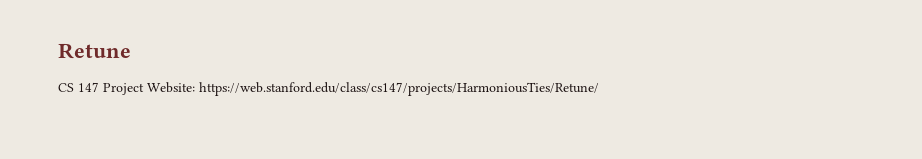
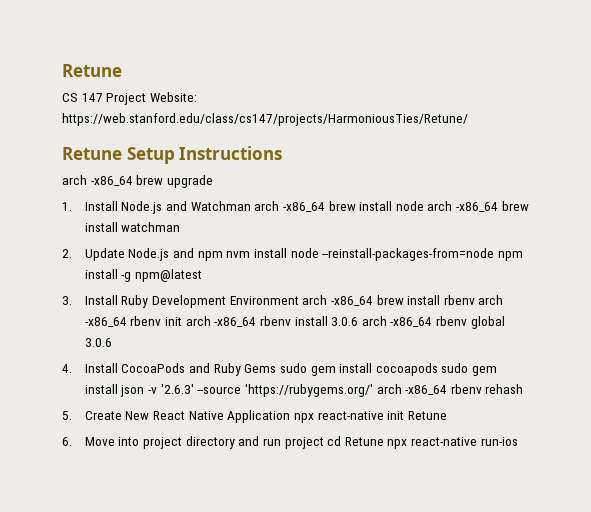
(599, 89) none -> [62,146,283,164] [62,175,213,188] [62,201,529,214] [84,222,181,232] [62,248,523,261] [84,269,202,282] [62,295,504,308] [84,316,505,329] [84,338,112,347] [62,363,498,376] [84,384,524,397] [62,410,447,423] [62,436,518,449] // Retune Setup Instructions // arch -x86_64 brew upgrade // 1. Install Node.js and Watchman arch -x86_64 brew install node arch -x86_64 brew install watchman // 2. Update Node.js and npm nvm install node --reinstall-packages-from=node npm install -g npm@latest // 3. Install Ruby Development Environment arch -x86_64 brew install rbenv arch -x86_64 rbenv init arch -x86_64 rbenv install 3.0.6 arch -x86_64 rbenv global 3.0.6 // 4. Install CocoaPods and Ruby Gems sudo gem install cocoapods sudo gem install json -v '2.6.3' --source 'https://rubygems.org/' arch -x86_64 rbenv rehash // 5. Create New React Native Application npx react-native init Retune // 6. Move into project directory and run project cd Retune npx react-native run-ios

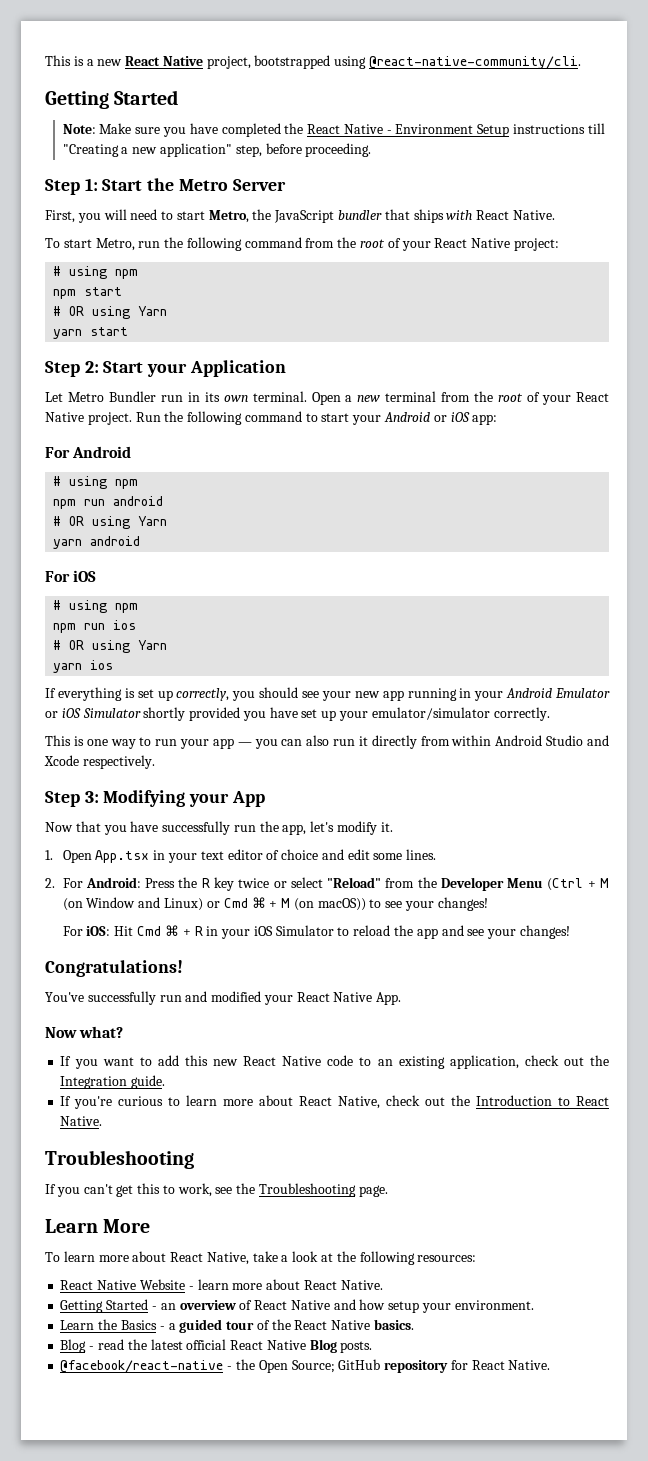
[62,64,122,77] [62,92,197,105] [62,113,468,126] [62,146,283,164] [62,175,213,188] [62,201,529,214] [84,222,181,232] [62,248,523,261] [84,269,202,282] [62,295,504,308] [84,316,505,329] [84,338,112,347] [62,363,498,376] [84,384,524,397] [62,410,447,423] [62,436,518,449] Retune // CS 147 Project Website: https://web.stanford.edu/class/cs147/projects/HarmoniousTies/Retune/ // Retune Setup Instructions // arch -x86_64 brew upgrade // 1. Install Node.js and Watchman arch -x86_64 brew install node arch -x86_64 brew install watchman // 2. Update Node.js and npm nvm install node --reinstall-packages-from=node npm install -g npm@latest // 3. Install Ruby Development Environment arch -x86_64 brew install rbenv arch -x86_64 rbenv init arch -x86_64 rbenv install 3.0.6 arch -x86_64 rbenv global 3.0.6 // 4. Install CocoaPods and Ruby Gems sudo gem install cocoapods sudo gem install json -v '2.6.3' --source 'https://rubygems.org/' arch -x86_64 rbenv rehash // 5. Create New React Native Application npx react-native init Retune // 6. Move into project directory and run project cd Retune npx react-native run-ios -> [45,55,582,69] [45,90,179,109] [62,123,605,137] [62,143,372,157] [45,178,286,195] [45,209,555,223] [45,237,559,251] [53,266,139,279] [53,287,123,299] [53,306,168,319] [53,327,129,339] [45,360,286,377] [45,391,609,405] [45,411,498,425] [45,446,132,458] [53,476,139,489] [53,496,164,509] [53,516,168,529] [53,536,141,549] [45,570,97,582] [53,600,139,613] [53,620,137,633] [53,640,168,653] [53,660,114,673] [45,687,610,701] [45,707,550,721] [45,735,610,749] [44,755,155,769] [45,790,265,807] [45,821,393,835] [45,849,437,863] [45,877,609,891] [62,897,488,911] [62,925,570,939] [45,960,183,977] [45,991,402,1005] [45,1026,124,1038] [60,1055,610,1069] [60,1075,166,1089] [60,1095,609,1109] [60,1116,103,1126] [45,1150,194,1169] [45,1183,388,1197] [45,1219,151,1233] [45,1251,477,1265] [60,1279,383,1290] [60,1299,534,1313] [60,1319,414,1333] [60,1339,373,1353] [60,1359,551,1373] This is a new React Native project, bootstrapped using @react-native-community/cli. // Getting Started // Note: Make sure you have completed the React Native - Environment Setup instructions till "Creating a new application" step, before proceeding. // Step 1: Start the Metro Server // First, you will need to start Metro, the JavaScript bundler that ships with React Native. // To start Metro, run the following command from the root of your React Native project: // # using npm // npm start // # OR using Yarn // yarn start // Step 2: Start your Application // Let Metro Bundler run in its own terminal. Open a new terminal from the root of your React Native project. Run the following command to start your Android or iOS app: // For Android // # using npm // npm run android // # OR using Yarn // yarn android // For iOS // # using npm // npm run ios // # OR using Yarn // yarn ios // If everything is set up correctly, you should see your new app running in your Android Emulator or iOS Simulator shortly provided you have set up your emulator/simulator correctly. // This is one way to run your app — you can also run it directly from within Android Studio and Xcode respectively. // Step 3: Modifying your App // Now that you have successfully run the app, let's modify it. // 1. Open App.tsx in your text editor of choice and edit some lines. // 2. For Android: Press the R key twice or select "Reload" from the Developer Menu (Ctrl + M (on Window and Linux) or Cmd ⌘ + M (on macOS)) to see your changes! // For iOS: Hit Cmd ⌘ + R in your iOS Simulator to reload the app and see your changes! // Congratulations! // You've successfully run and modified your React Native App. // Now what? // If you want to add this new React Native code to an existing application, check out the Integration guide. // If you're curious to learn more about React Native, check out the Introduction to React Native. // Troubleshooting // If you can't get this to work, see the Troubleshooting page. // Learn More // To learn more about React Native, take a look at the following resources: // React Native Website - learn more about React Native. // Getting Started - an overview of React Native and how setup your environment. // Learn the Basics - a guided tour of the React Native basics. // Blog - read the latest official React Native Blog posts. // @facebook/react-native - the Open Source; GitHub repository for React Native.

